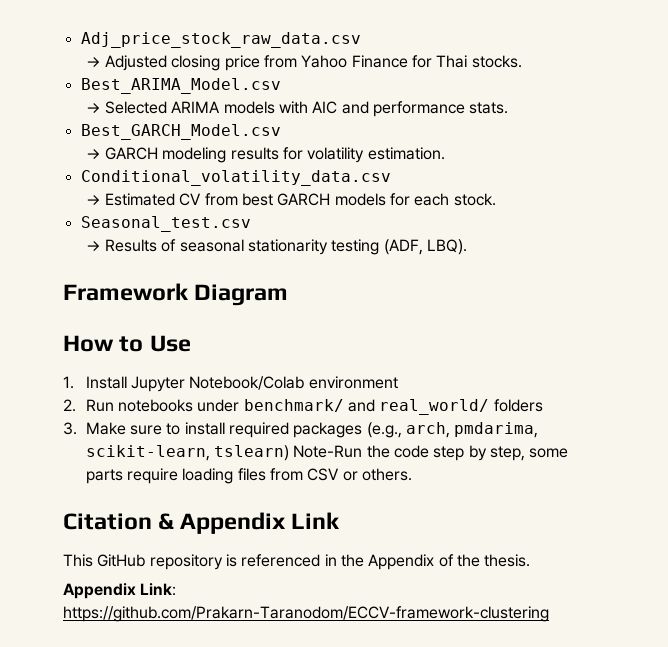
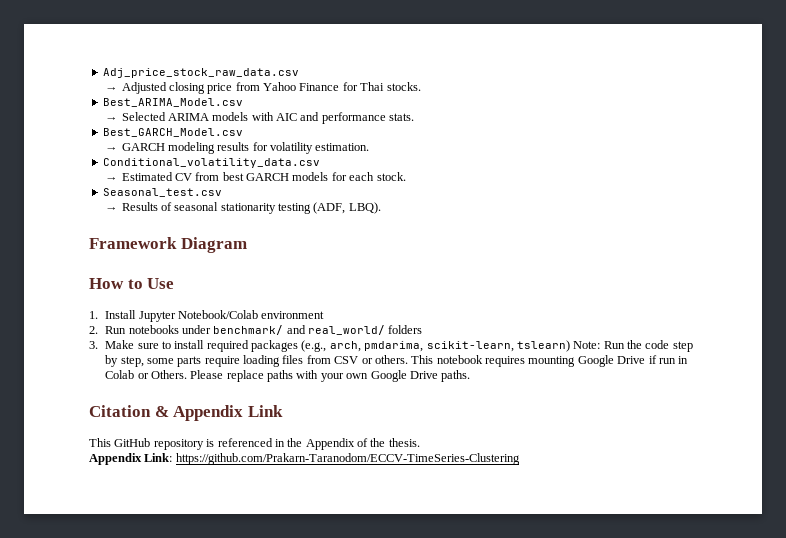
[293,445,363,458] Note-Run -> [573,341,625,349] Note: Run
(412, 474) none -> [411,355,689,367] [105,370,471,382] This notebook requires mounting Google Drive if run in Colab or Others. Please replace paths with your own Google Drive paths.
[63,606,549,622] https://github.com/Prakarn-Taranodom/ECCV-framework-clustering -> [175,453,520,465] https://github.com/Prakarn-Taranodom/ECCV-TimeSeries-Clustering

